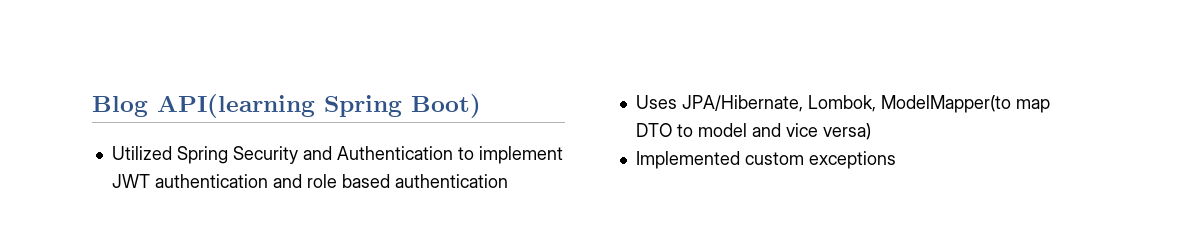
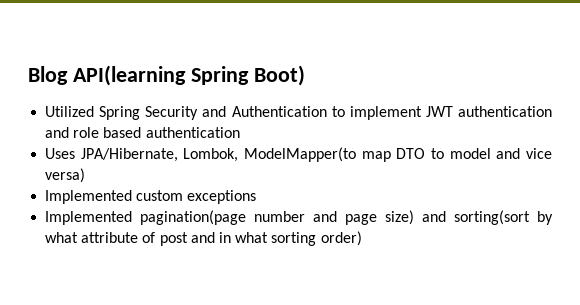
(896, 160) none -> [45,210,553,225] [45,231,362,246] // Implemented pagination(page number and page size) and sorting(sort by what attribute of post and in what sorting order)

